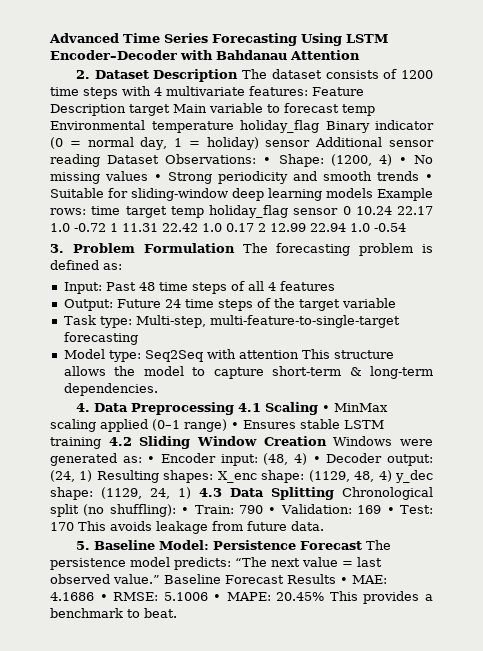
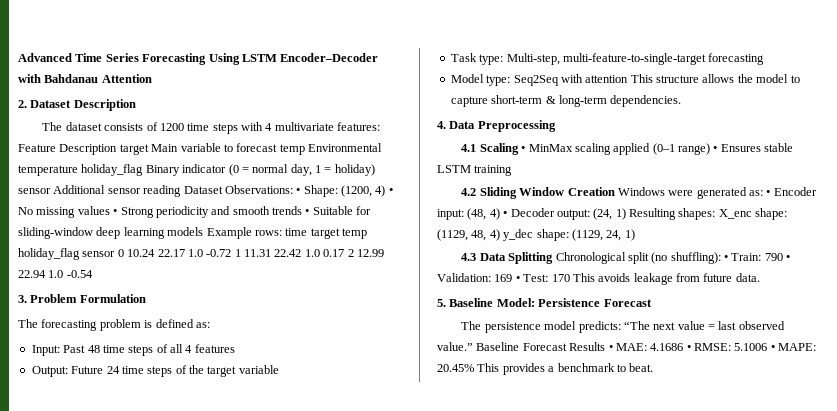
(239, 75) none -> (136, 105) //
(235, 248) none -> (146, 298) //
(235, 408) none -> (556, 126) //
(101, 443) none -> (513, 170) //
(191, 493) none -> (635, 235) //
(363, 545) none -> (652, 303) //

